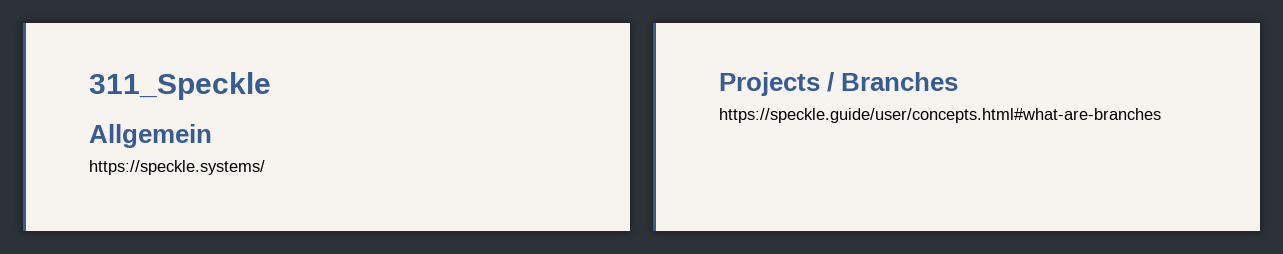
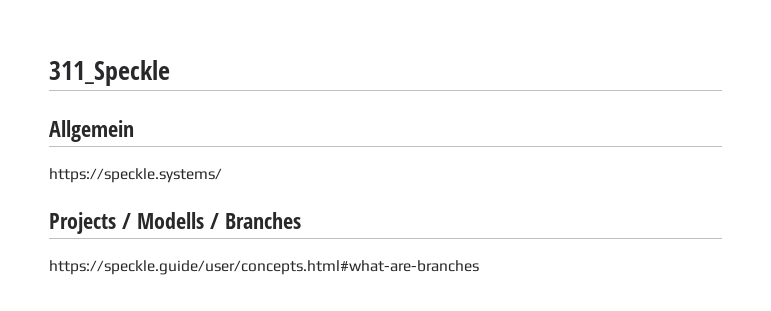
(835, 82) none -> [136,212,219,229] Modells /

